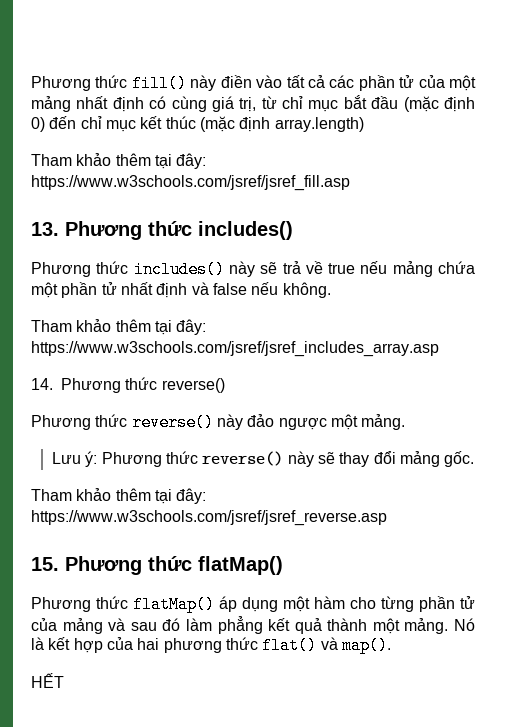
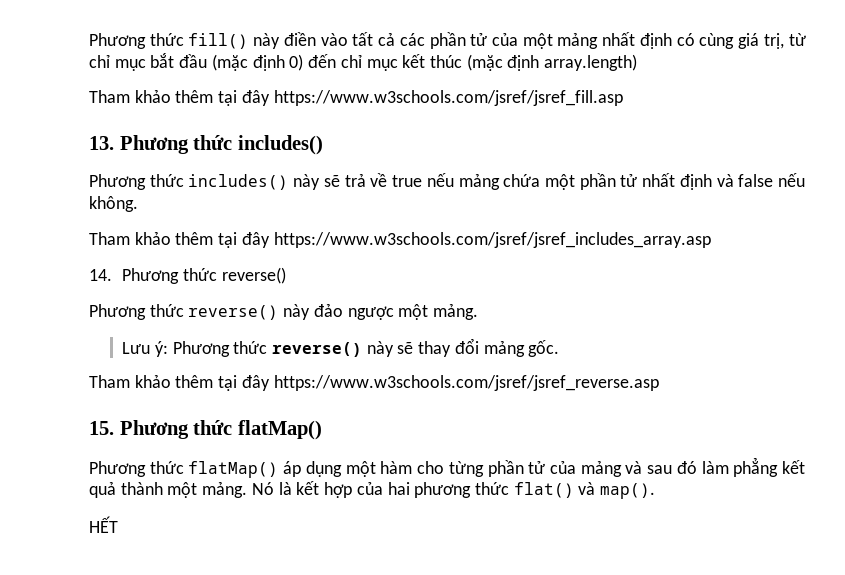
[176,153,207,169] đây: -> [241,90,270,106] đây
[176,319,207,335] đây: -> [241,232,270,248] đây
[176,488,207,504] đây: -> [241,375,270,391] đây

